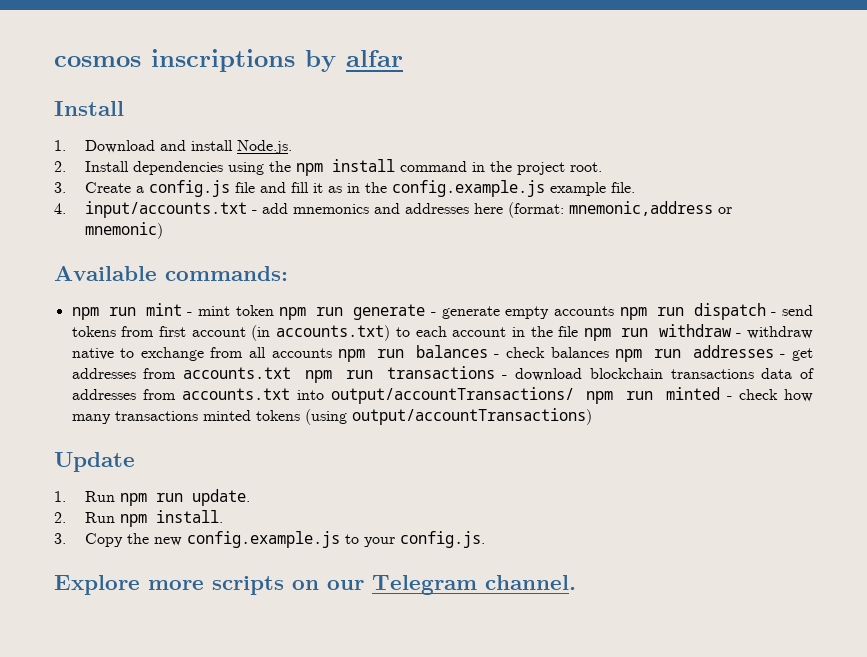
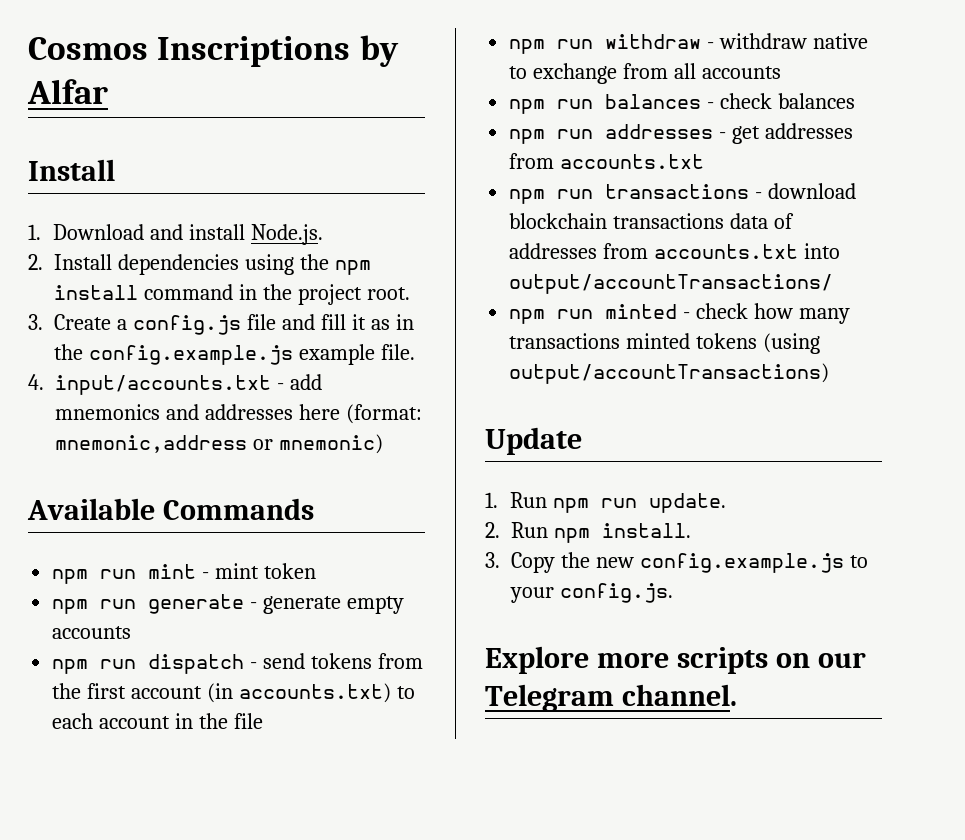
[54,49,403,72] cosmos inscriptions by alfar -> [28,35,399,67] [27,79,108,104] Cosmos Inscriptions by Alfar
[165,266,288,281] commands: -> [162,498,314,520] Commands
(274, 310) none -> (317, 571) //
(614, 311) none -> (132, 632) //
(155, 331) none -> [52,683,82,699] the
(579, 331) none -> (263, 721) //
(332, 353) none -> (781, 72) //
(609, 352) none -> (856, 101) //
(292, 373) none -> (705, 161) //
(574, 395) none -> (834, 284) //

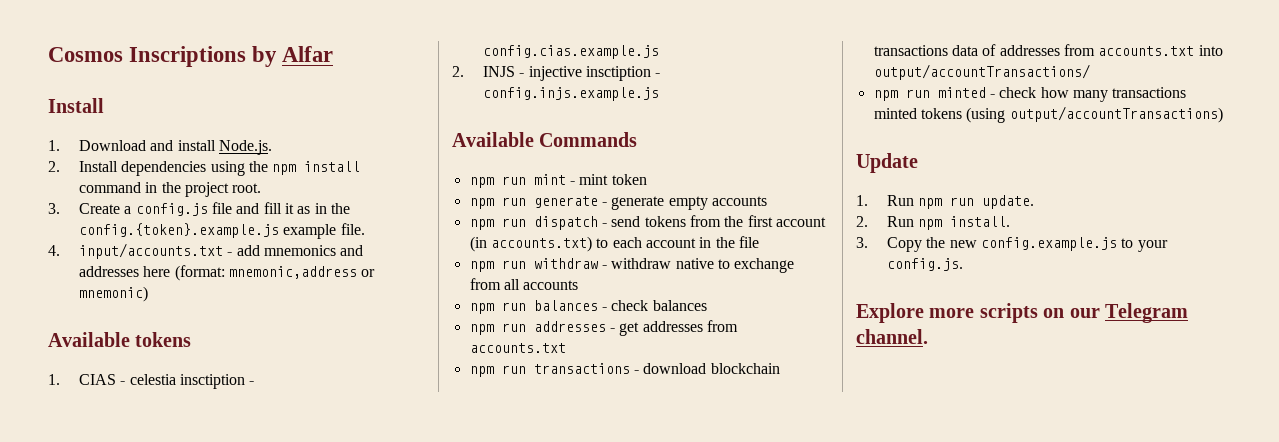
[88,345,293,365] config.example.js -> [79,223,280,238] config.{token}.example.js
(383, 444) none -> [48,332,192,347] [48,374,255,389] [483,45,660,59] [452,66,661,81] [483,87,660,101] // Available tokens // 1. CIAS - celestia insctiption - config.cias.example.js // 2. INJS - injective insctiption - config.injs.example.js

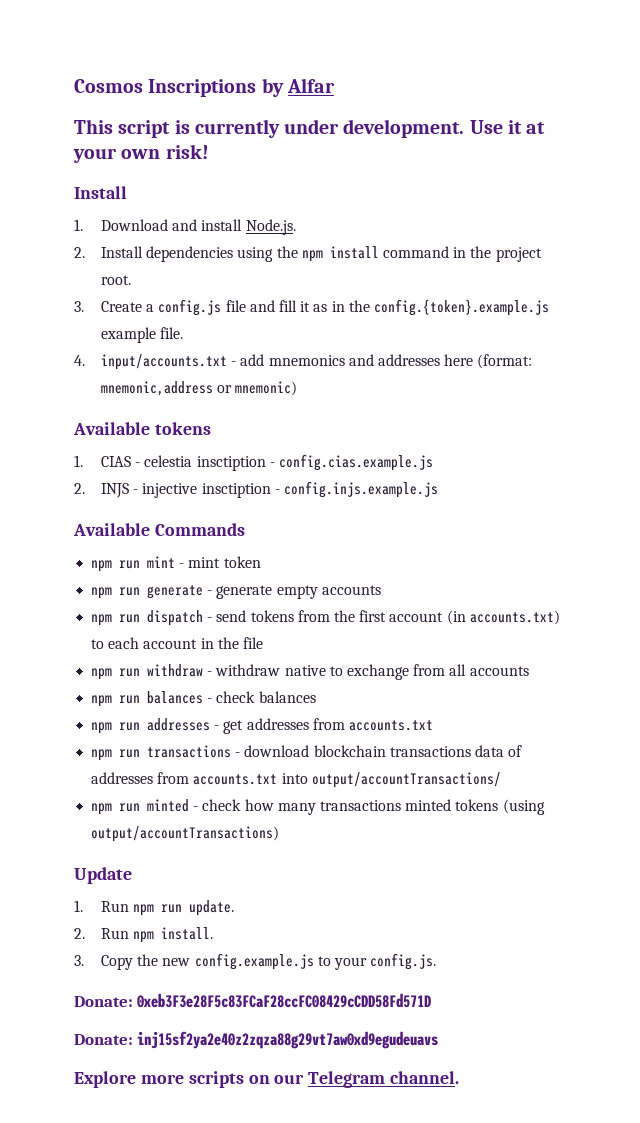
(334, 54) none -> [74,119,546,138] [73,144,209,163] // This script is currently under development. Use it at your own risk!
(964, 264) none -> [74,993,432,1008] [74,1031,439,1049] // Donate: 0xeb3F3e28F5c83FCaF28ccFC08429cCDD58Fd571D // Donate: inj15sf2ya2e40z2zqza88g29vt7aw0xd9egudeuavs

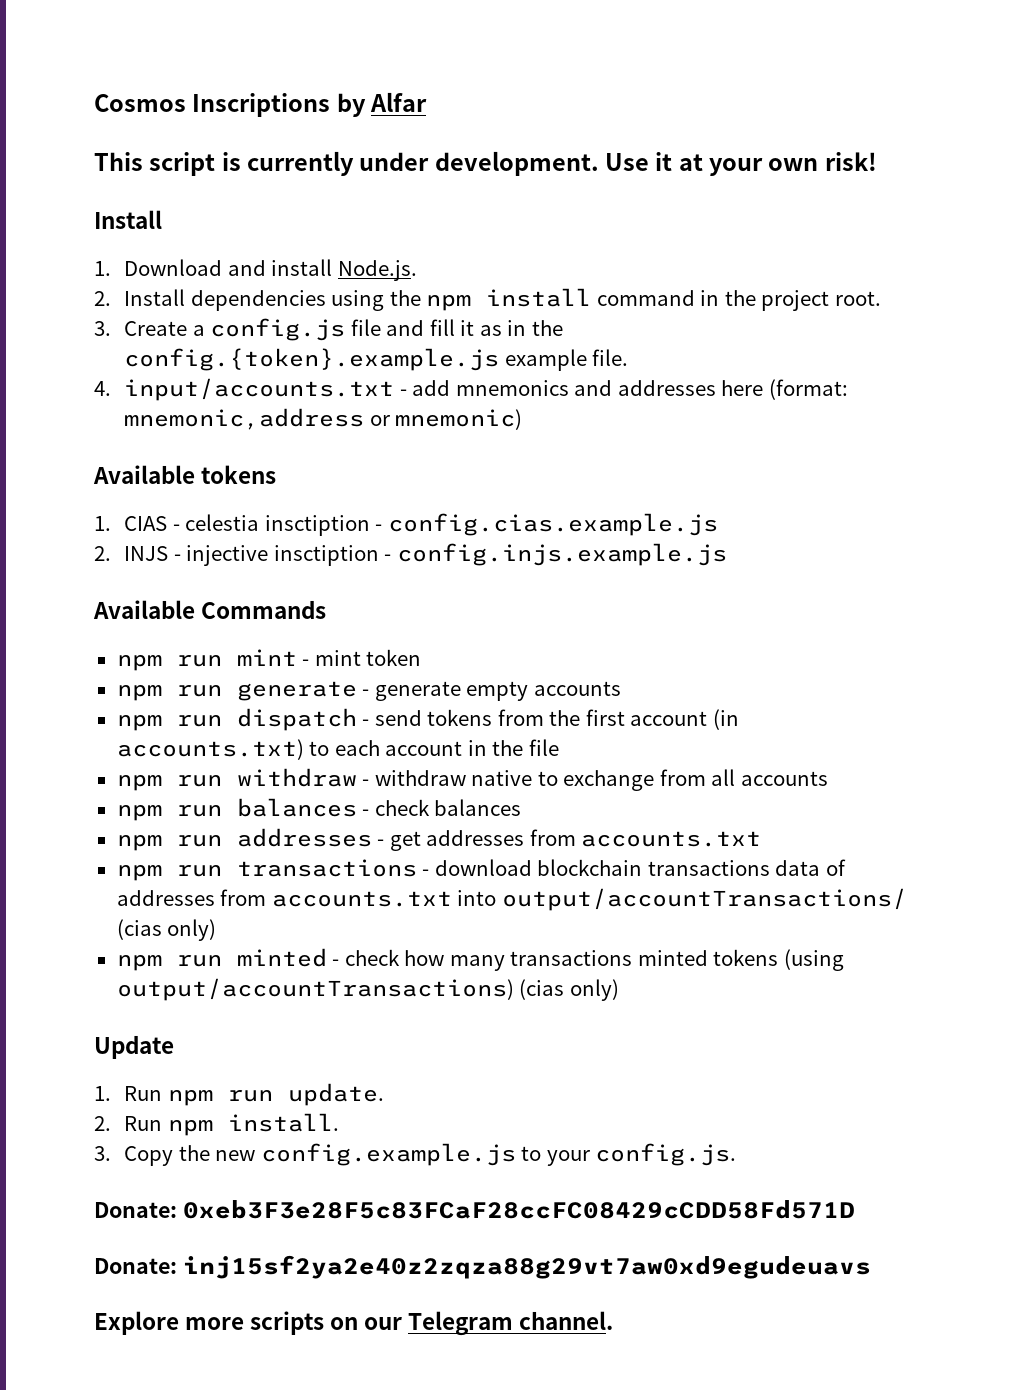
(501, 780) none -> [116,919,217,941] (cias only)
(280, 834) none -> [519,979,619,1001] (cias only)

